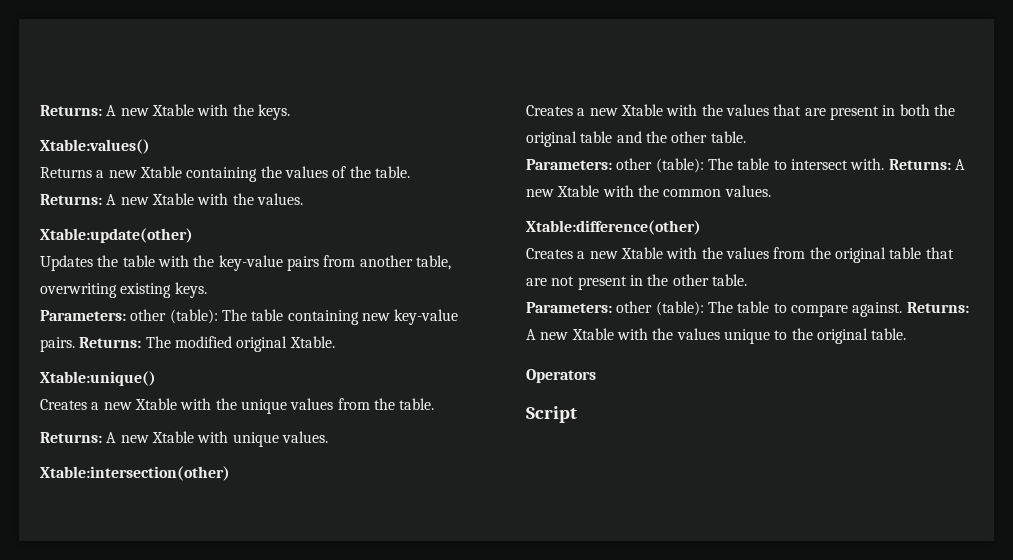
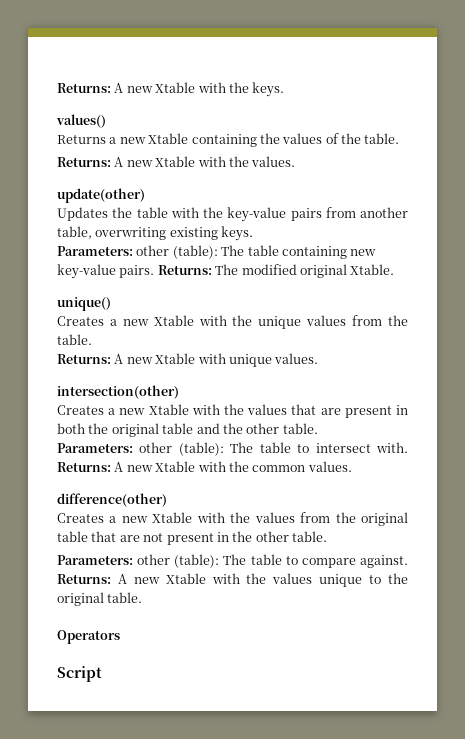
[40,139,150,154] Xtable:values() -> [56,114,106,128] values()
[40,228,193,243] Xtable:update(other) -> [57,188,145,203] update(other)
[40,371,156,386] Xtable:unique() -> [57,297,111,311] unique()
[40,466,230,481] Xtable:intersection(other) -> [57,385,179,399] intersection(other)
[526,220,701,235] Xtable:difference(other) -> [57,493,167,507] difference(other)

